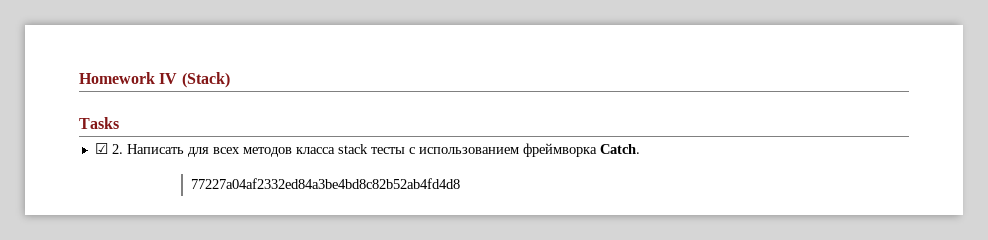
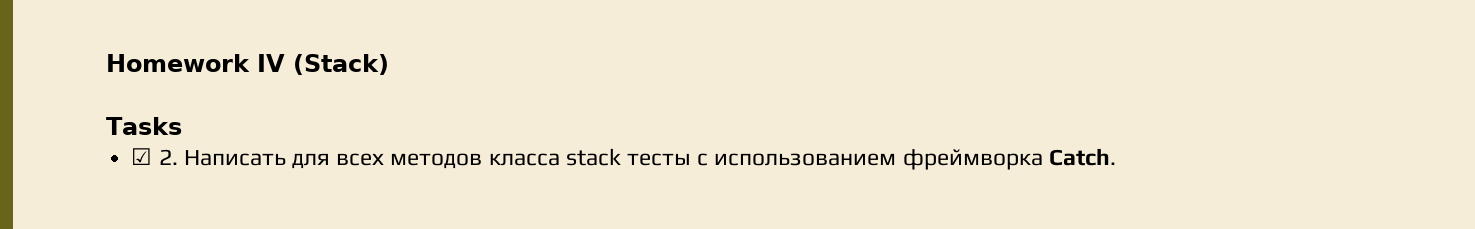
[191,178,461,189] // 77227a04af2332ed84a3be4bd8c82b52ab4fd4d8 -> (1116, 157) none

